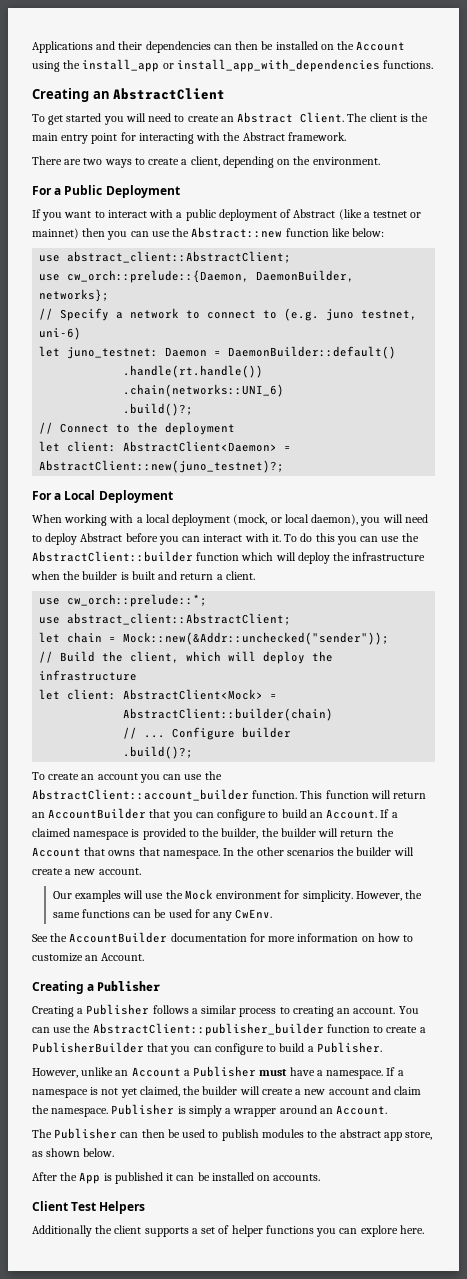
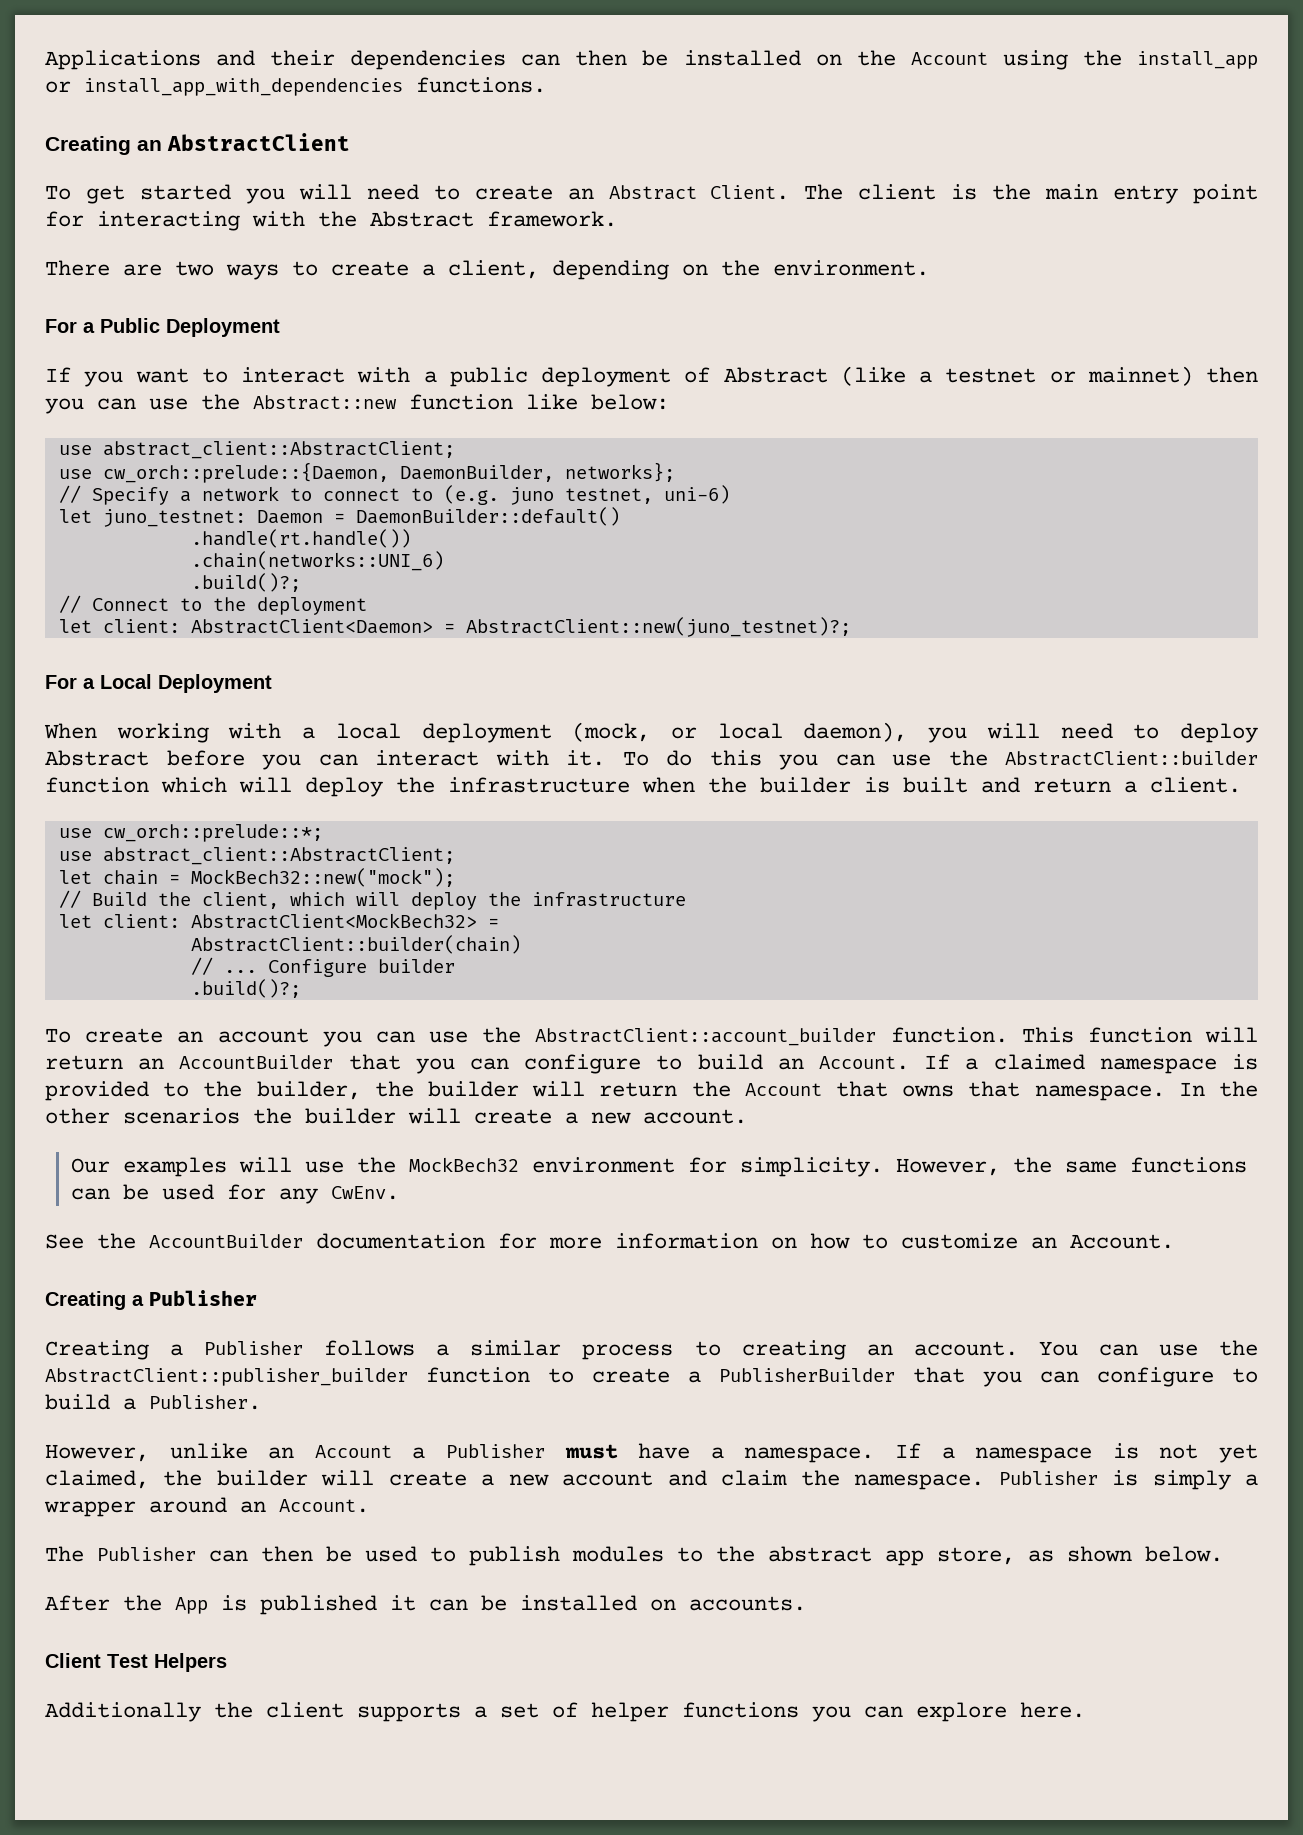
[123,632,390,645] Mock::new(&Addr::unchecked("sender")); -> [190,868,455,887] MockBech32::new("mock");
[123,689,264,700] AbstractClient<Mock> -> [190,913,477,929] AbstractClient<MockBech32>
[184,889,213,900] Mock -> [409,1157,520,1172] MockBech32

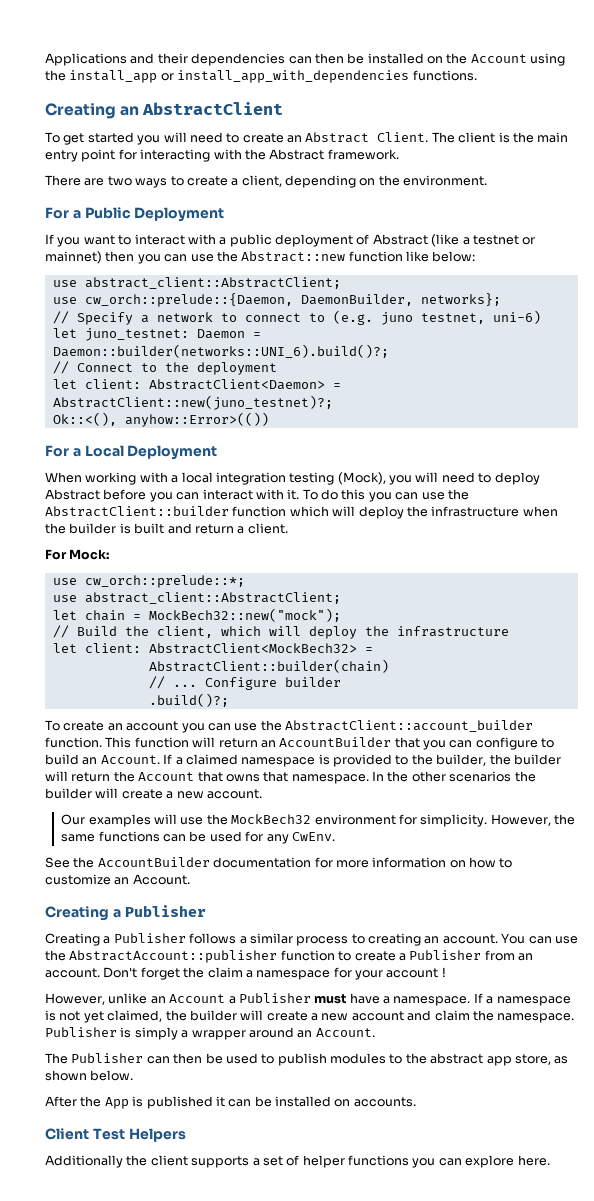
[355,507,620,526] [190,529,411,548] [190,551,444,571] [190,573,301,592] DaemonBuilder::default() // .handle(rt.handle()) // .chain(networks::UNI_6) // .build()?; -> [52,344,389,358] Daemon::builder(networks::UNI_6).build()?;
(851, 627) none -> [52,412,269,427] // Ok::<(), anyhow::Error>(())
[421,722,908,743] deployment (mock, or local daemon), -> [215,472,386,485] integration testing (Mock),
(1241, 785) none -> [45,549,110,560] // For Mock:
[45,1368,408,1386] AbstractClient::publisher_builder -> [69,950,278,963] AbstractAccount::publisher
[719,1367,1258,1387] [45,1394,261,1410] PublisherBuilder that you can configure to build a Publisher. -> [409,950,533,961] [45,967,446,980] Publisher from an account. Don't forget the claim a namespace for your account !

